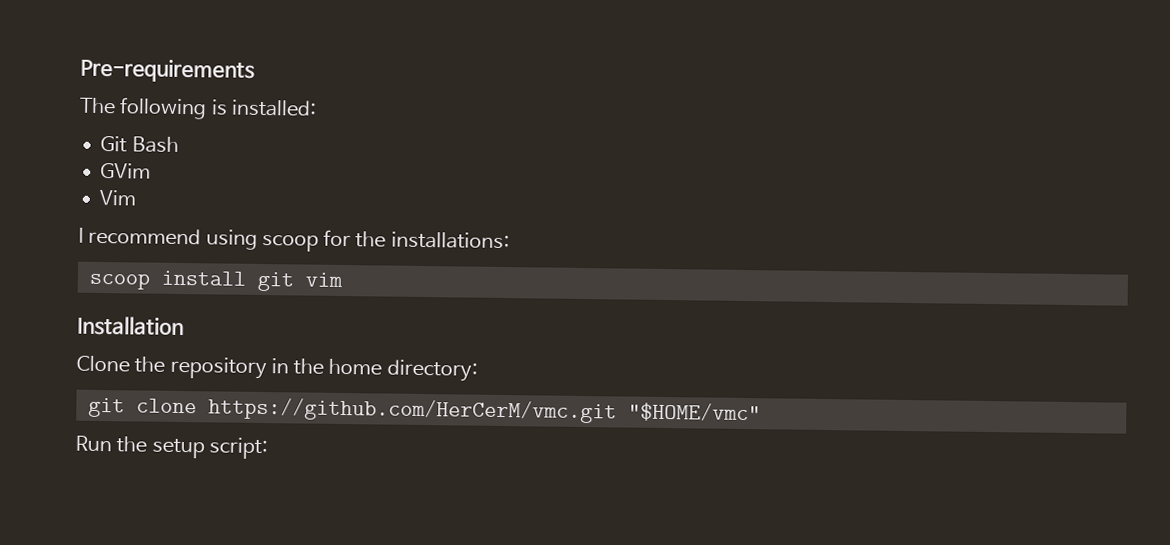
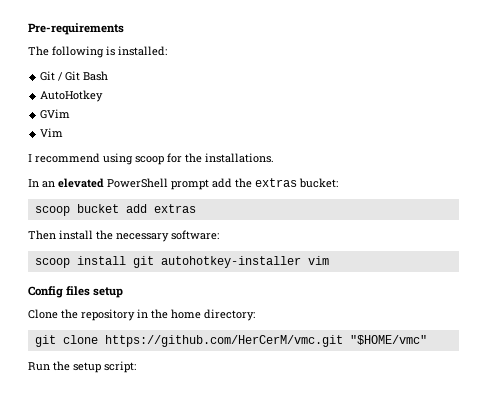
(128, 144) none -> [58,71,81,81] / Git
(179, 144) none -> [40,90,104,102] // AutoHotkey
[390,231,510,250] installations: -> [205,153,274,163] [28,178,338,190] [34,204,196,216] [28,230,219,242] installations. // In an elevated PowerShell prompt add the extras bucket: // scoop bucket add extras // Then install the necessary software:
(294, 281) none -> [160,256,301,268] autohotkey-installer
[77,315,184,337] Installation -> [28,286,124,298] Config files setup

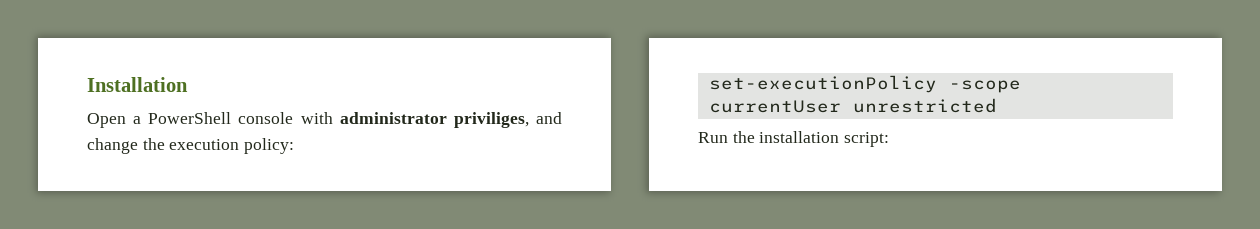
[28,23,124,35] [28,46,167,58] [40,71,109,81] [40,90,104,102] [40,109,71,119] [40,128,64,137] [28,153,274,165] [28,178,338,190] [34,204,196,216] [28,230,219,242] [34,256,329,268] [28,286,124,298] [28,309,255,321] [34,335,427,347] Pre-requirements // The following is installed: // Git / Git Bash // AutoHotkey // GVim // Vim // I recommend using scoop for the installations. // In an elevated PowerShell prompt add the extras bucket: // scoop bucket add extras // Then install the necessary software: // scoop install git autohotkey-installer vim // Config files setup // Clone the repository in the home directory: // git clone https://github.com/HerCerM/vmc.git "$HOME/vmc" -> [87,77,188,92] [87,112,562,128] [87,138,295,154] [708,75,1021,93] [708,98,997,113] Installation // Open a PowerShell console with administrator priviliges, and change the execution policy: // set-executionPolicy -scope currentUser unrestricted
[73,362,101,373] setup -> [759,131,840,143] installation

